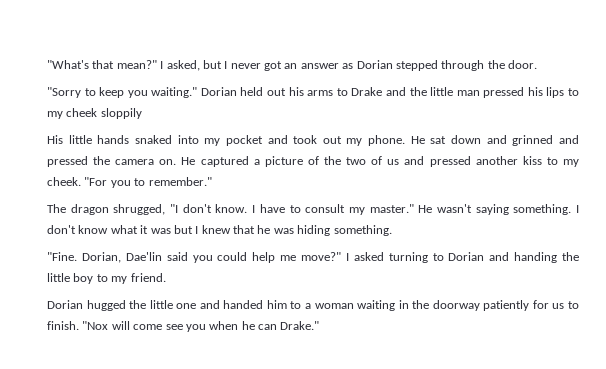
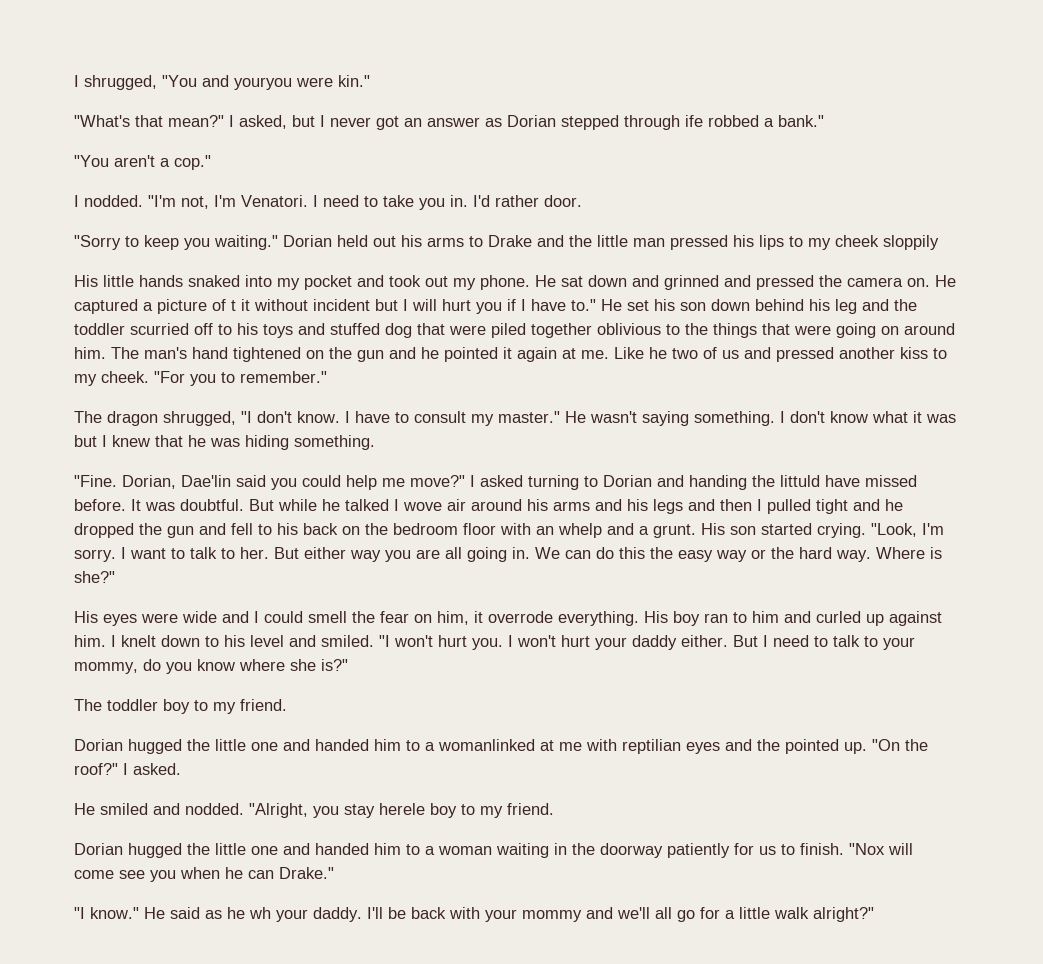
(47, 64) none -> [74,75,370,90] I shrugged, "You and youryou were kin." //
[487,60,505,69] the -> [685,115,824,127] [74,155,211,170] [74,195,539,210] ife robbed a bank." // "You aren't a cop." // I nodded. "I'm not, I'm Venatori. I need to take you in. I'd rather
[324,156,341,165] the -> [231,299,917,314] [74,323,955,338] [74,347,667,362] t it without incident but I will hurt you if I have to." He set his son down behind his leg and the toddler scurried off to his toys and stuffed dog that were piled together oblivious to the things that were going on around him. The man's hand tightened on the gun and he pointed it again at me. Like he
[47,273,70,282] little -> [780,475,917,487] [74,499,903,514] [74,523,944,538] [74,547,942,562] [74,571,115,583] [74,611,942,626] [74,635,915,650] [74,659,348,674] [74,699,287,714] [74,739,928,754] [74,763,181,775] [74,803,425,818] littuld have missed before. It was doubtful. But while he talked I wove air around his arms and his legs and then I pulled tight and he dropped the gun and fell to his back on the bedroom floor with an whelp and a grunt. His son started crying. "Look, I'm sorry. I want to talk to her. But either way you are all going in. We can do this the easy way or the hard way. Where is she?" // His eyes were wide and I could smell the fear on him, it overrode everything. His boy ran to him and curled up against him. I knelt down to his level and smiled. "I won't hurt you. I won't hurt your daddy either. But I need to talk to your mommy, do you know where she is?" // The toddler boy to my friend. // Dorian hugged the little one and handed him to a womanlinked at me with reptilian eyes and the pointed up. "On the roof?" I asked. // He smiled and nodded. "Alright, you stay herele
(320, 325) none -> [74,907,874,922] // "I know." He said as he wh your daddy. I'll be back with your mommy and we'll all go for a little walk alright?"

